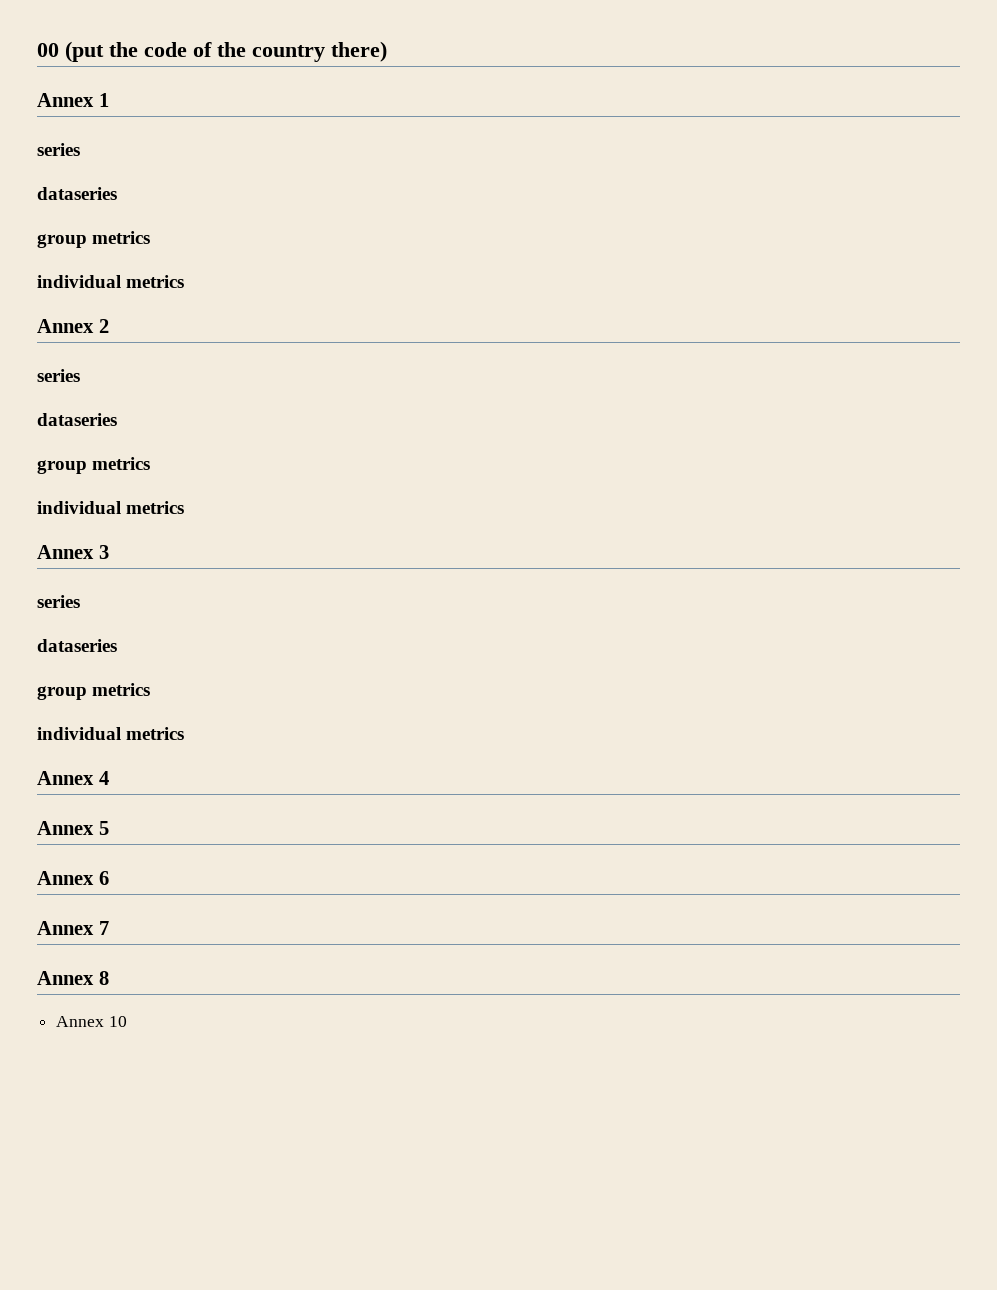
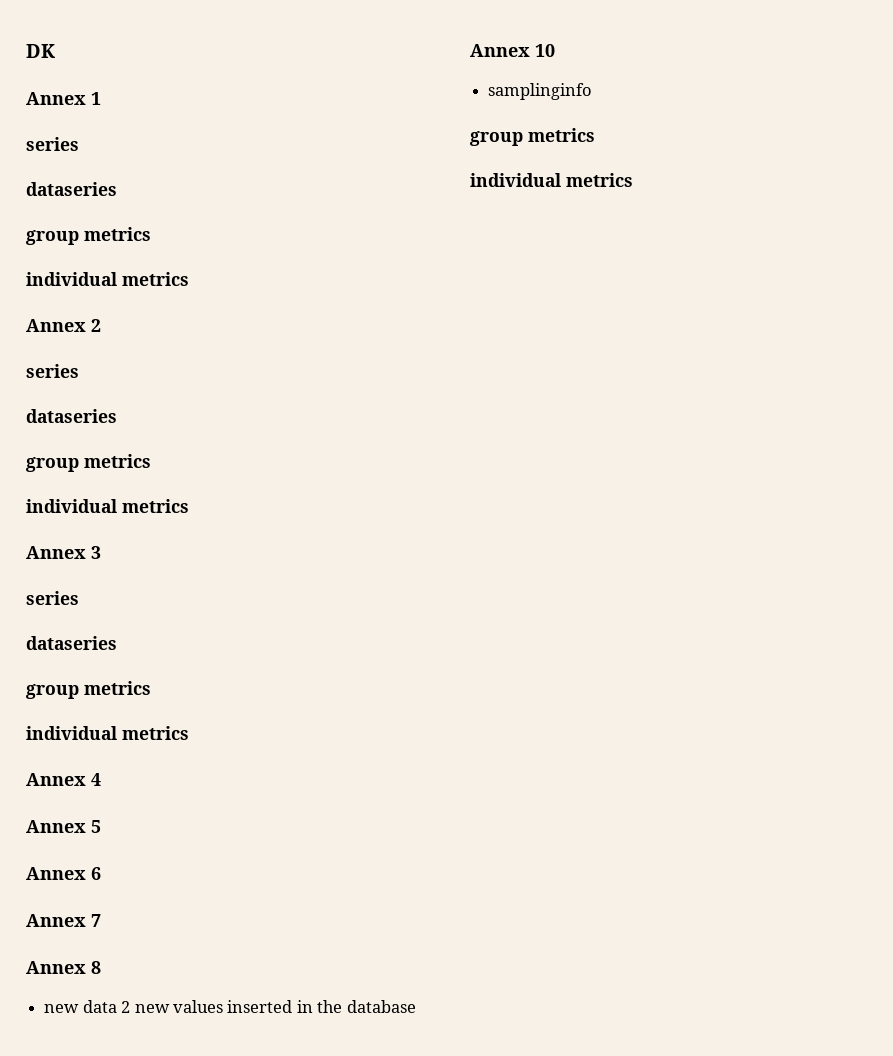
[37,41,387,62] 00 (put the code of the country there) -> [26,44,55,58] DK
[56,1016,127,1027] Annex 10 -> [44,1000,416,1013] [470,44,555,57] [488,83,593,100] [470,128,595,146] [470,173,633,187] new data 2 new values inserted in the database // Annex 10 // samplinginfo // group metrics // individual metrics

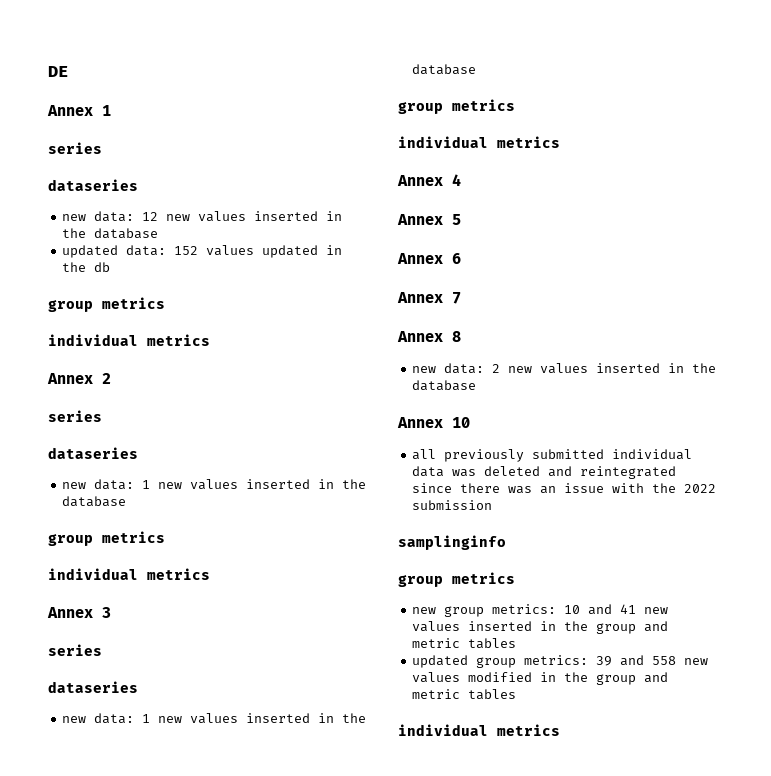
[26,44,55,58] DK -> [48,66,68,77] DE
(117, 189) none -> [62,211,343,222] [62,228,159,239] [62,245,343,258] [62,262,111,272] // new data: 12 new values inserted in the database // updated data: 152 values updated in the db
(117, 416) none -> [62,479,367,490] [62,496,127,507] // new data: 1 new values inserted in the database
(117, 643) none -> [62,713,367,724] [412,64,477,75] // new data: 1 new values inserted in the database
[82,1000,117,1013] data -> [444,363,485,374] data:
[488,83,593,100] [470,128,595,146] samplinginfo // group metrics -> [412,449,693,462] [412,466,677,479] [412,483,717,494] [412,500,493,510] [398,535,506,550] [398,572,515,587] [412,604,669,617] [412,621,669,634] [412,638,517,649] [412,655,709,668] [412,672,669,685] [412,689,517,700] all previously submitted individual data was deleted and reintegrated since there was an issue with the 2022 submission // samplinginfo // group metrics // new group metrics: 10 and 41 new values inserted in the group and metric tables // updated group metrics: 39 and 558 new values modified in the group and metric tables

